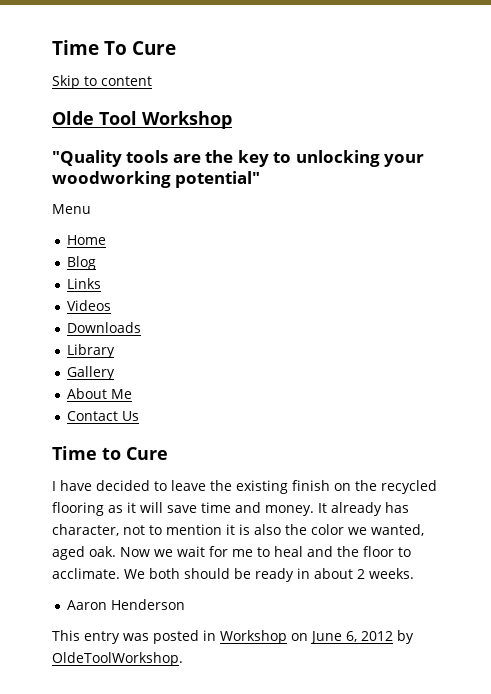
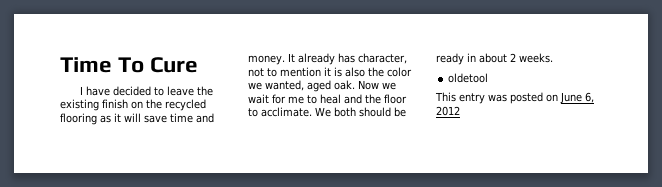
[52,75,152,89] [52,111,232,129] [52,150,425,167] [52,171,261,188] [52,204,91,214] [67,235,107,245] [67,256,97,270] [67,278,102,289] [67,300,112,311] [67,322,142,333] [67,344,116,358] [67,366,116,380] [67,388,133,399] [67,411,140,421] [52,446,168,460] // Skip to content // Olde Tool Workshop // "Quality tools are the key to unlocking your woodworking potential" // Menu // Home // Blog // Links // Videos // Downloads // Library // Gallery // About Me // Contact Us // Time to Cure -> (199, 65) none
[67,599,186,610] Aaron Henderson -> [448,73,489,83] oldetool
[203,630,287,644] in Workshop -> (543, 98) none
[397,630,414,644] [52,652,183,666] by OldeToolWorkshop. -> (460, 111) none

